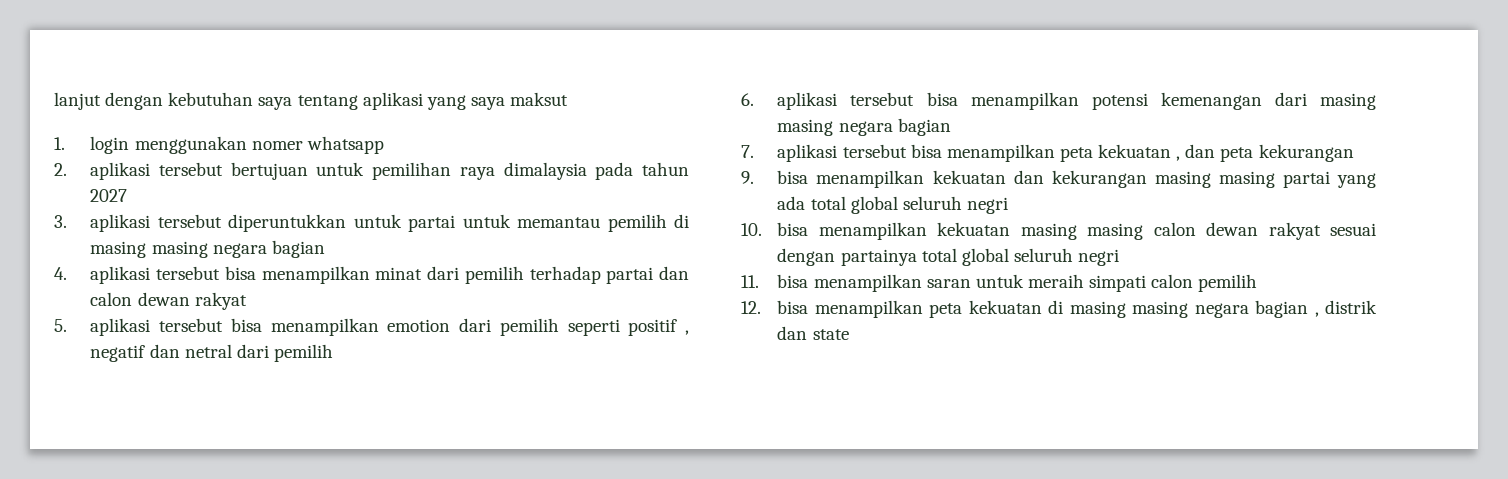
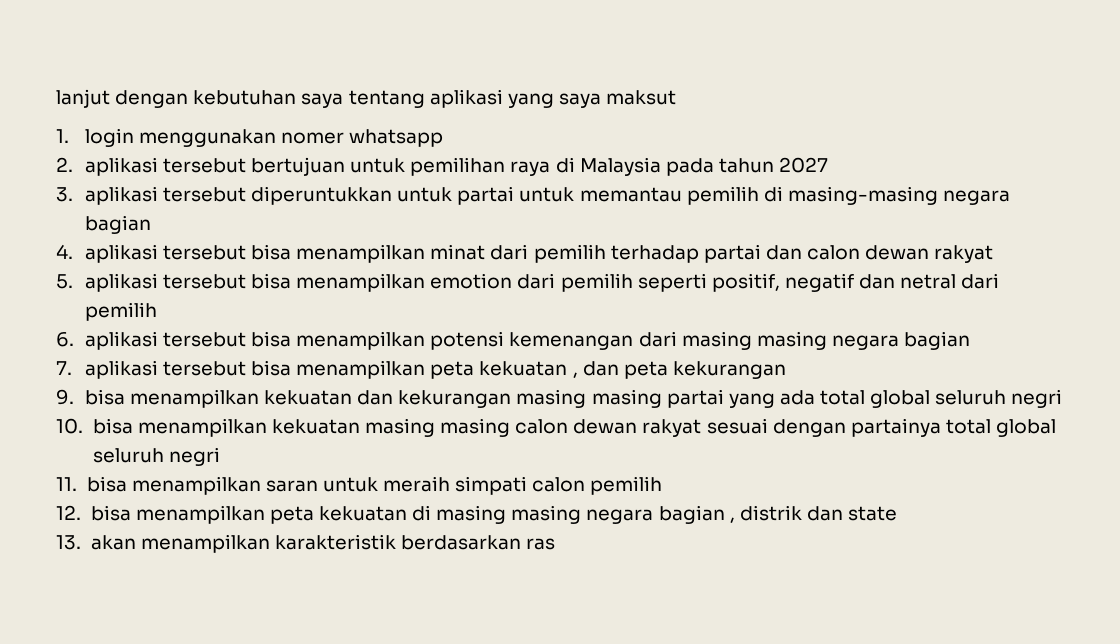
[503,162,587,180] dimalaysia -> [555,157,661,176] di Malaysia
[90,241,208,258] masing masing -> [787,186,938,205] masing-masing
[628,319,689,336] positif , -> [711,273,780,292] positif,
(849, 334) none -> [56,534,556,553] // 13. akan menampilkan karakteristik berdasarkan ras

